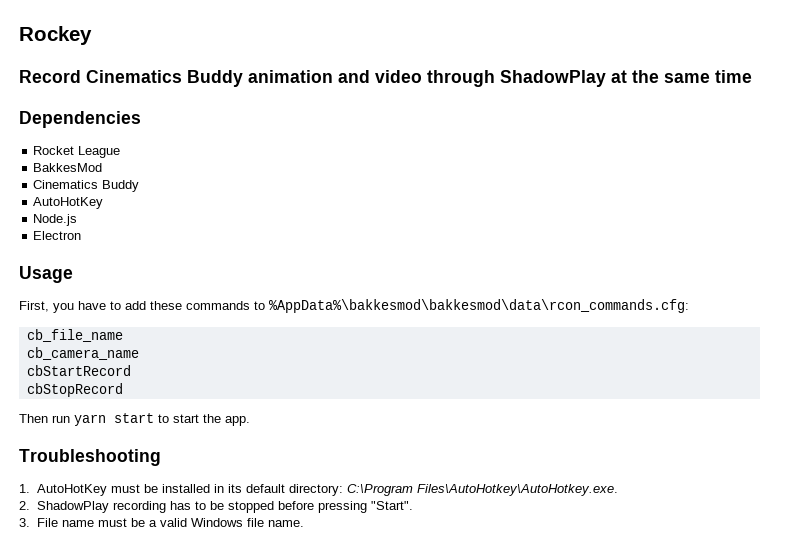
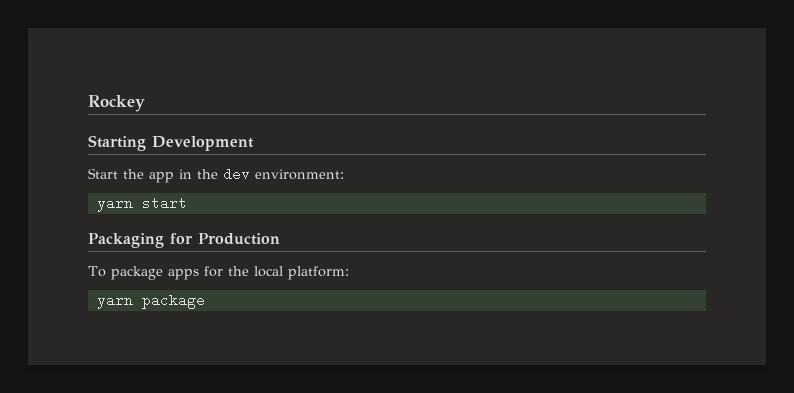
[19,70,752,87] [19,111,141,128] [33,146,121,158] [33,163,103,172] [33,180,140,192] [33,197,104,209] [33,214,78,226] [33,231,82,240] [19,266,73,283] [19,299,689,313] [26,329,123,342] [26,347,139,360] [26,365,131,376] [26,383,123,397] [19,413,250,426] [19,449,161,466] [19,484,618,496] [19,501,413,513] [19,518,304,527] Record Cinematics Buddy animation and video through ShadowPlay at the same time // Dependencies // Rocket League // BakkesMod // Cinematics Buddy // AutoHotKey // Node.js // Electron // Usage // First, you have to add these commands to %AppData%\bakkesmod\bakkesmod\data\rcon_commands.cfg: // cb_file_name // cb_camera_name // cbStartRecord // cbStopRecord // Then run yarn start to start the app. // Troubleshooting // 1. AutoHotKey must be installed in its default directory: C:\Program Files\AutoHotkey\AutoHotkey.exe. // 2. ShadowPlay recording has to be stopped before pressing "Start". // 3. File name must be a valid Windows file name. -> [88,135,254,151] [88,167,344,183] [96,196,187,212] [88,233,280,248] [88,266,349,280] [96,293,205,309] Starting Development // Start the app in the dev environment: // yarn start // Packaging for Production // To package apps for the local platform: // yarn package

